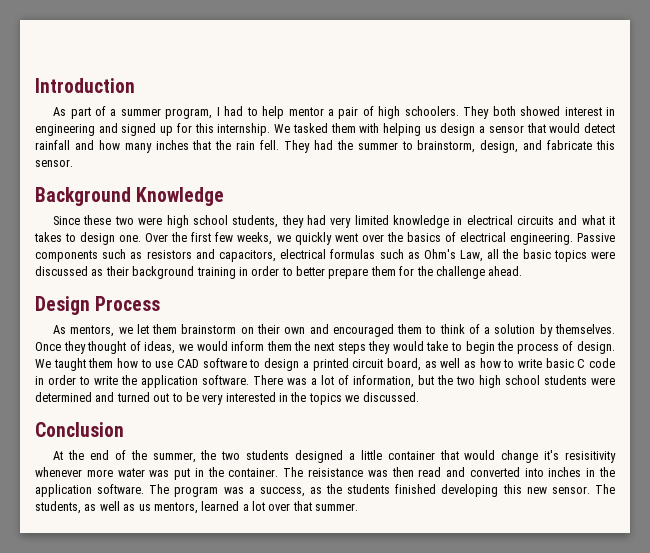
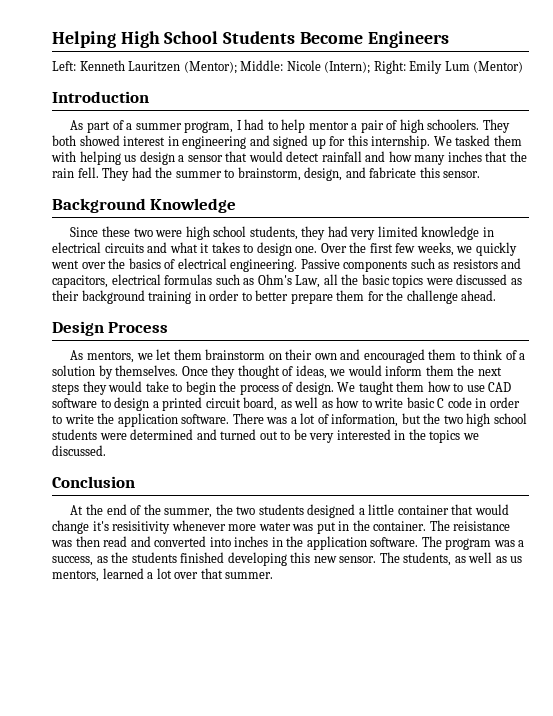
(35, 85) none -> [52,31,449,48] [52,60,524,74] Helping High School Students Become Engineers // Left: Kenneth Lauritzen (Mentor); Middle: Nicole (Intern); Right: Emily Lum (Mentor) //

